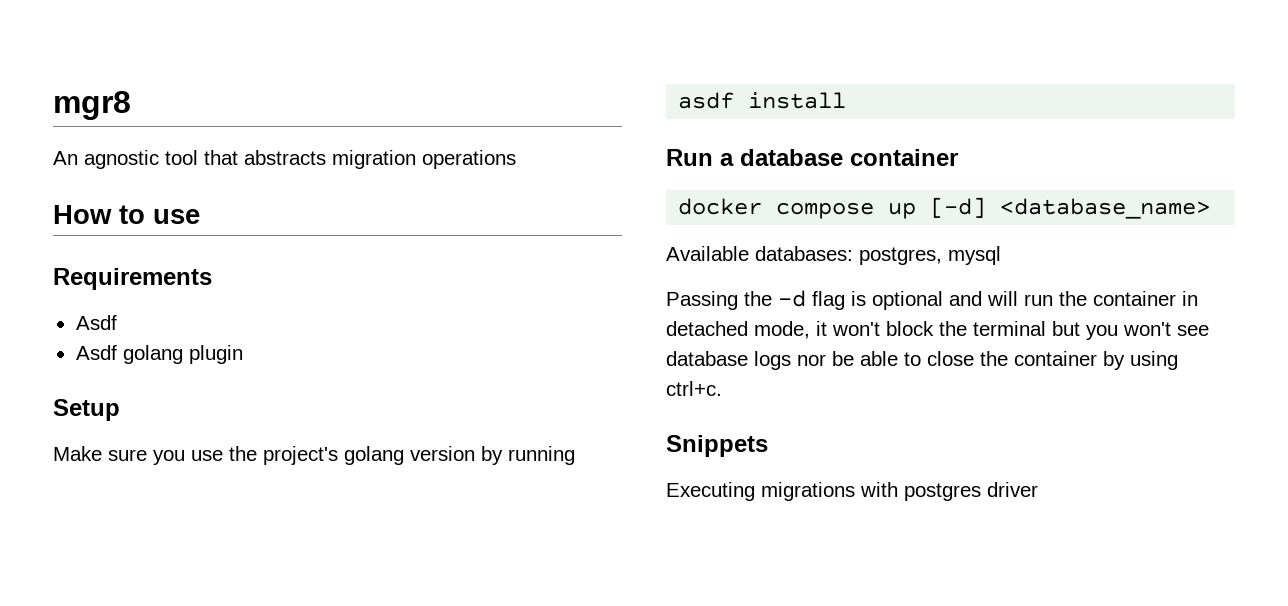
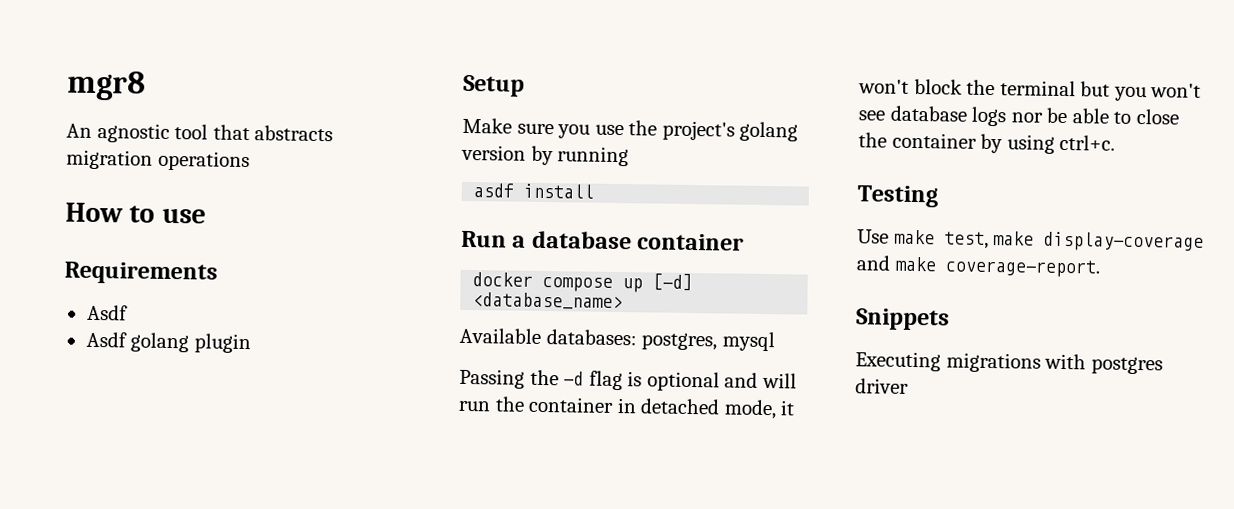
(722, 388) none -> [857,185,938,208] [857,229,1205,252] [856,255,1100,278] // Testing // Use make test, make display-coverage and make coverage-report.

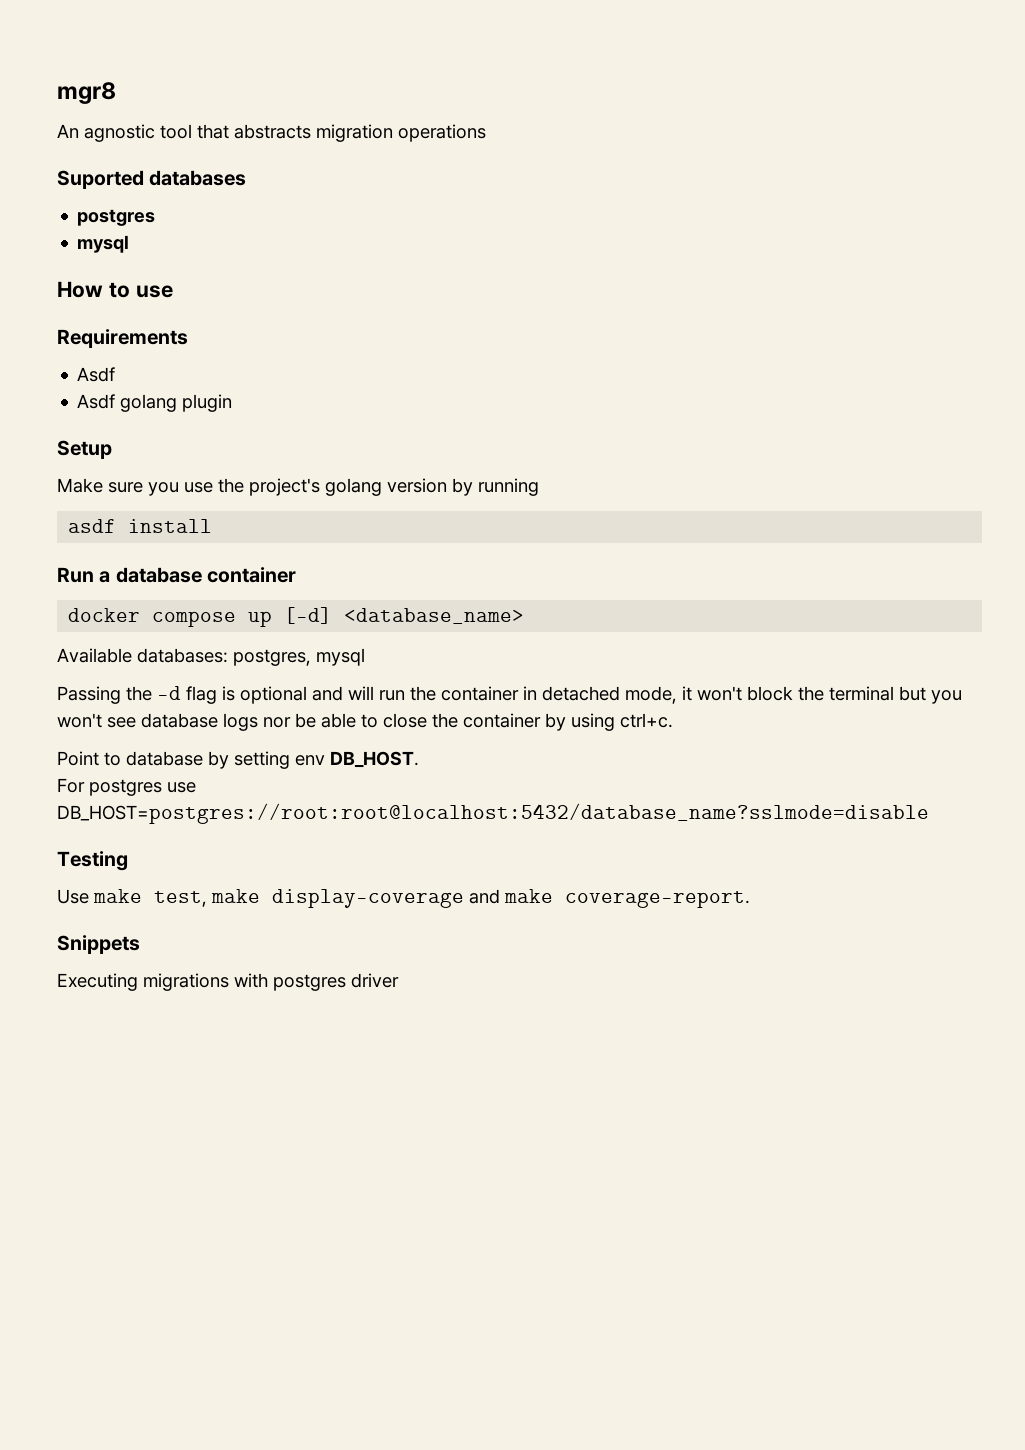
(250, 161) none -> [57,170,247,189] [77,209,156,226] [77,235,130,253] // Suported databases // postgres // mysql
(1116, 142) none -> [57,751,419,769] [57,778,196,796] [57,803,929,824] // Point to database by setting env DB_HOST. // For postgres use DB_HOST=postgres://root:root@localhost:5432/database_name?sslmode=disable

